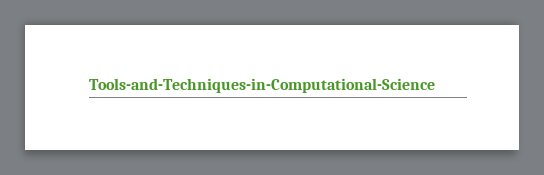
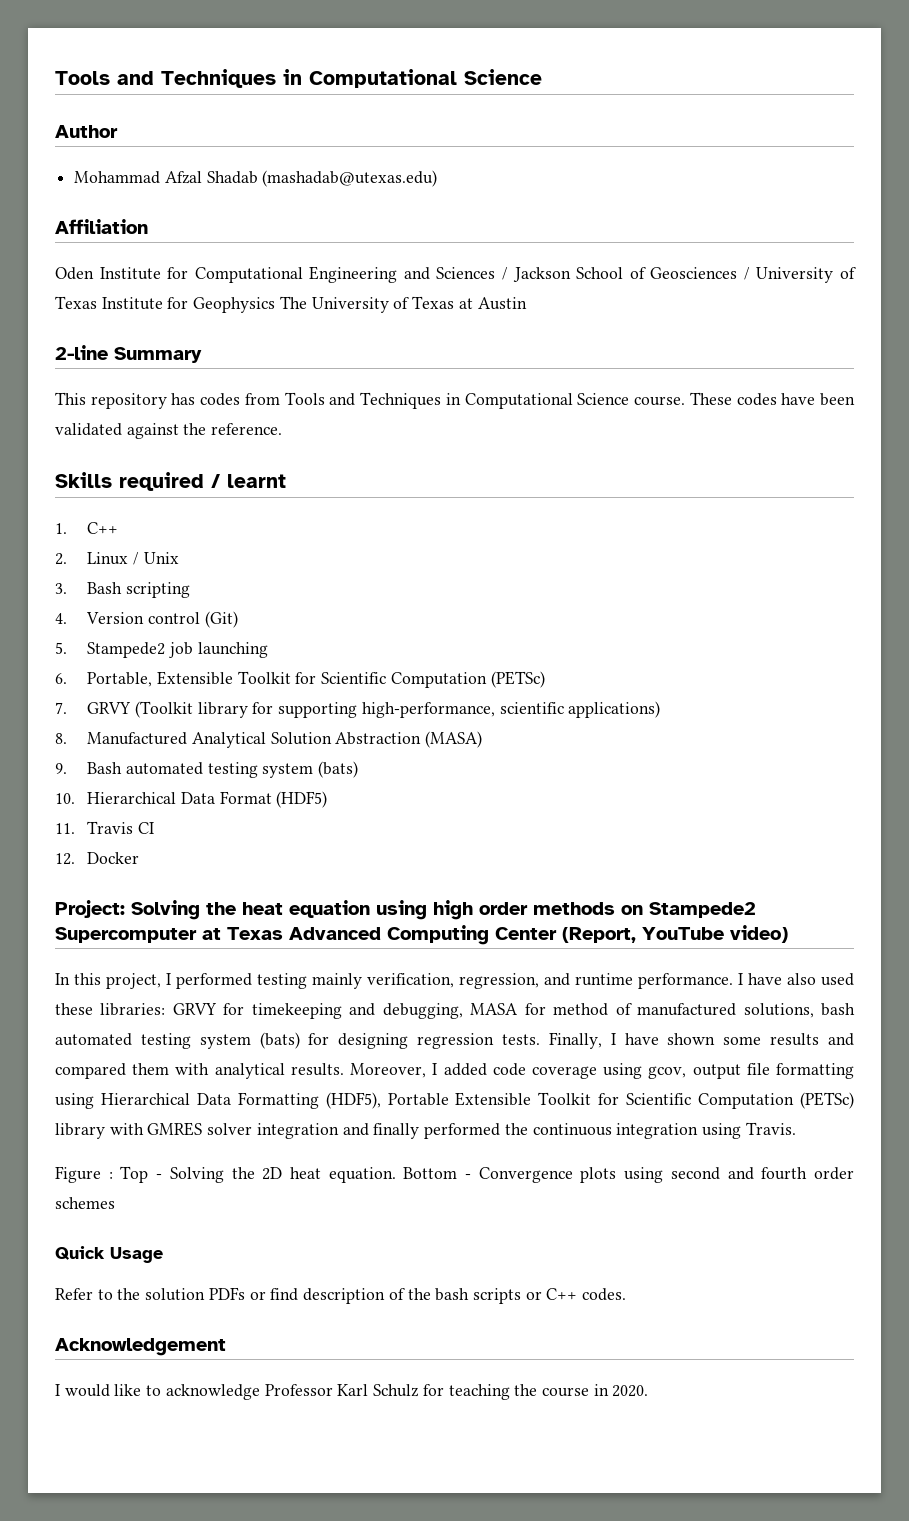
[89,78,435,93] Tools-and-Techniques-in-Computational-Science -> [55,69,542,88] [55,125,118,138] [74,170,438,187] [55,219,148,234] [55,266,856,283] [55,296,527,313] [55,345,202,363] [55,392,856,409] [55,423,283,439] [55,472,286,491] [55,522,119,534] [55,552,179,565] [55,582,190,598] [55,611,238,628] [55,642,268,658] [55,671,545,688] [55,701,661,718] [55,731,483,748] [55,761,359,778] [55,791,328,808] [55,821,154,834] [55,852,140,865] [55,900,756,920] [55,925,788,945] [55,973,854,989] [55,1003,855,1019] [55,1032,855,1049] [55,1063,854,1079] [55,1092,854,1109] [55,1122,796,1139] [55,1166,855,1183] [55,1197,115,1209] [55,1246,163,1263] [55,1287,627,1304] [55,1338,226,1356] [55,1384,649,1400] Tools and Techniques in Computational Science // Author // Mohammad Afzal Shadab (mashadab@utexas.edu) // Affiliation // Oden Institute for Computational Engineering and Sciences / Jackson School of Geosciences / University of Texas Institute for Geophysics The University of Texas at Austin // 2-line Summary // This repository has codes from Tools and Techniques in Computational Science course. These codes have been validated against the reference. // Skills required / learnt // 1. C++ // 2. Linux / Unix // 3. Bash scripting // 4. Version control (Git) // 5. Stampede2 job launching // 6. Portable, Extensible Toolkit for Scientific Computation (PETSc) // 7. GRVY (Toolkit library for supporting high-performance, scientific applications) // 8. Manufactured Analytical Solution Abstraction (MASA) // 9. Bash automated testing system (bats) // 10. Hierarchical Data Format (HDF5) // 11. Travis CI // 12. Docker // Project: Solving the heat equation using high order methods on Stampede2 Supercomputer at Texas Advanced Computing Center (Report, YouTube video) // In this project, I performed testing mainly verification, regression, and runtime performance. I have also used these libraries: GRVY for timekeeping and debugging, MASA for method of manufactured solutions, bash automated testing system (bats) for designing regression tests. Finally, I have shown some results and compared them with analytical results. Moreover, I added code coverage using gcov, output file formatting using Hierarchical Data Formatting (HDF5), Portable Extensible Toolkit for Scientific Computation (PETSc) library with GMRES solver integration and finally performed the continuous integration using Travis. // Figure : Top - Solving the 2D heat equation. Bottom - Convergence plots using second and fourth order schemes // Quick Usage // Refer to the solution PDFs or find description of the bash scripts or C++ codes. // Acknowledgement // I would like to acknowledge Professor Karl Schulz for teaching the course in 2020.

